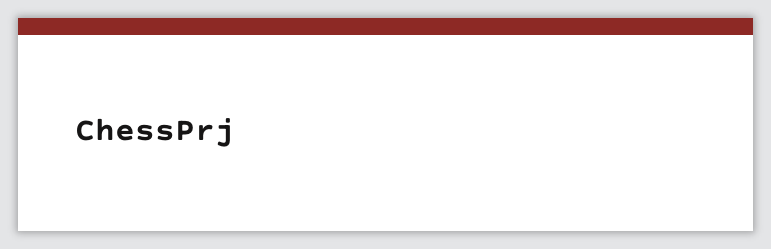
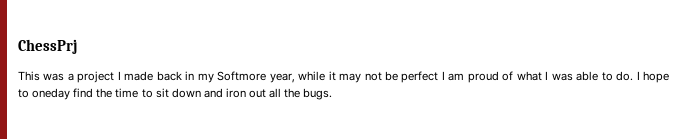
(235, 132) none -> [18,71,669,83] [18,88,333,100] // This was a project I made back in my Softmore year, while it may not be perfect I am proud of what I was able to do. I hope to oneday find the time to sit down and iron out all the bugs.

